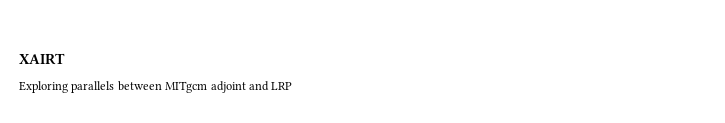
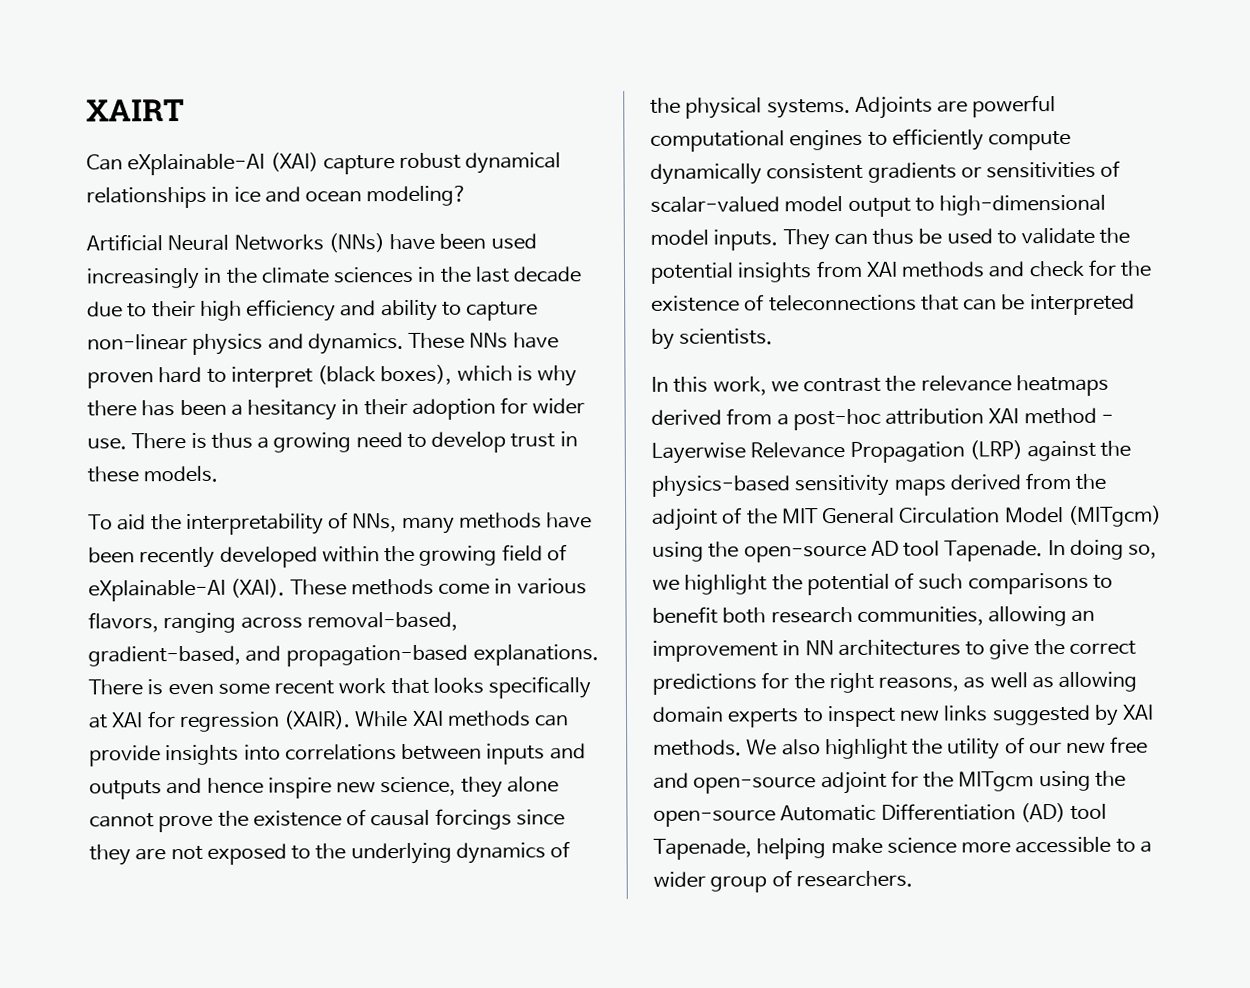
[19,81,293,93] Exploring parallels between MITgcm adjoint and LRP -> [86,152,562,176] [86,185,468,209] [86,233,537,253] [86,266,583,290] [87,299,539,322] [87,332,559,355] [87,364,578,389] [87,397,586,421] [87,431,578,453] [87,465,219,483] [88,512,593,535] [88,544,567,569] [88,578,587,602] [88,611,458,634] [88,644,599,667] [88,676,592,699] [88,710,570,733] [89,743,586,767] [89,776,559,800] [89,808,565,833] [89,841,571,866] [650,95,1057,119] [650,128,1072,152] [650,160,1121,185] [650,194,1107,217] [650,227,1131,251] [650,259,1153,284] [651,293,1135,316] [651,328,774,350] [651,374,1109,397] [651,407,1114,431] [651,440,1132,464] [651,472,1107,497] [652,505,1162,531] [652,539,1158,563] [652,572,1113,596] [652,605,1096,627] [652,639,1136,662] [652,671,1138,695] [652,704,1155,728] [653,736,1149,760] [653,770,1126,795] [653,803,1108,827] [653,836,1152,860] [653,870,913,893] Can eXplainable-AI (XAI) capture robust dynamical relationships in ice and ocean modeling? // Artificial Neural Networks (NNs) have been used increasingly in the climate sciences in the last decade due to their high efficiency and ability to capture non-linear physics and dynamics. These NNs have proven hard to interpret (black boxes), which is why there has been a hesitancy in their adoption for wider use. There is thus a growing need to develop trust in these models. // To aid the interpretability of NNs, many methods have been recently developed within the growing field of eXplainable-AI (XAI). These methods come in various flavors, ranging across removal-based, gradient-based, and propagation-based explanations. There is even some recent work that looks specifically at XAI for regression (XAIR). While XAI methods can provide insights into correlations between inputs and outputs and hence inspire new science, they alone cannot prove the existence of causal forcings since they are not exposed to the underlying dynamics of the physical systems. Adjoints are powerful computational engines to efficiently compute dynamically consistent gradients or sensitivities of scalar-valued model output to high-dimensional model inputs. They can thus be used to validate the potential insights from XAI methods and check for the existence of teleconnections that can be interpreted by scientists. // In this work, we contrast the relevance heatmaps derived from a post-hoc attribution XAI method - Layerwise Relevance Propagation (LRP) against the physics-based sensitivity maps derived from the adjoint of the MIT General Circulation Model (MITgcm) using the open-source AD tool Tapenade. In doing so, we highlight the potential of such comparisons to benefit both research communities, allowing an improvement in NN architectures to give the correct predictions for the right reasons, as well as allowing domain experts to inspect new links suggested by XAI methods. We also highlight the utility of our new free and open-source adjoint for the MITgcm using the open-source Automatic Differentiation (AD) tool Tapenade, helping make science more accessible to a wider group of researchers.

